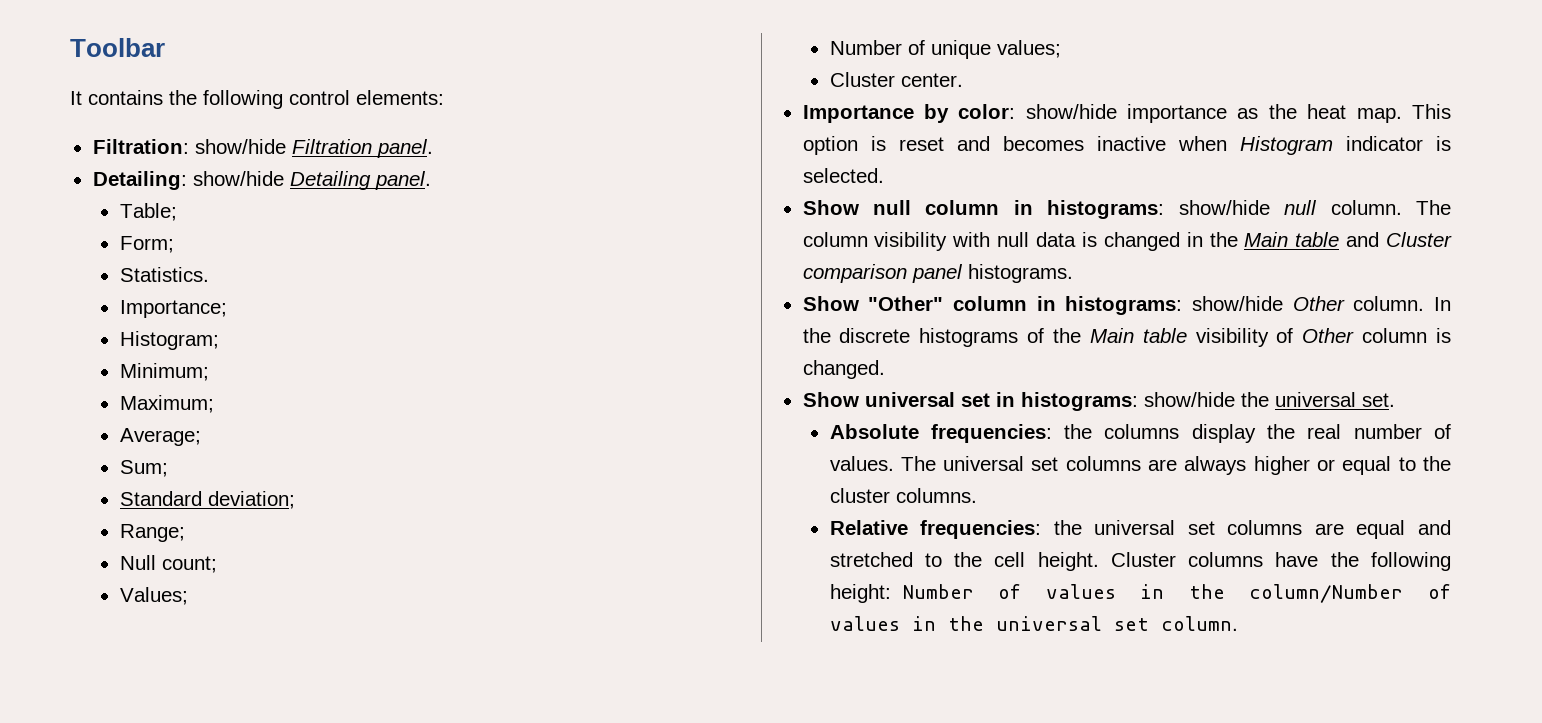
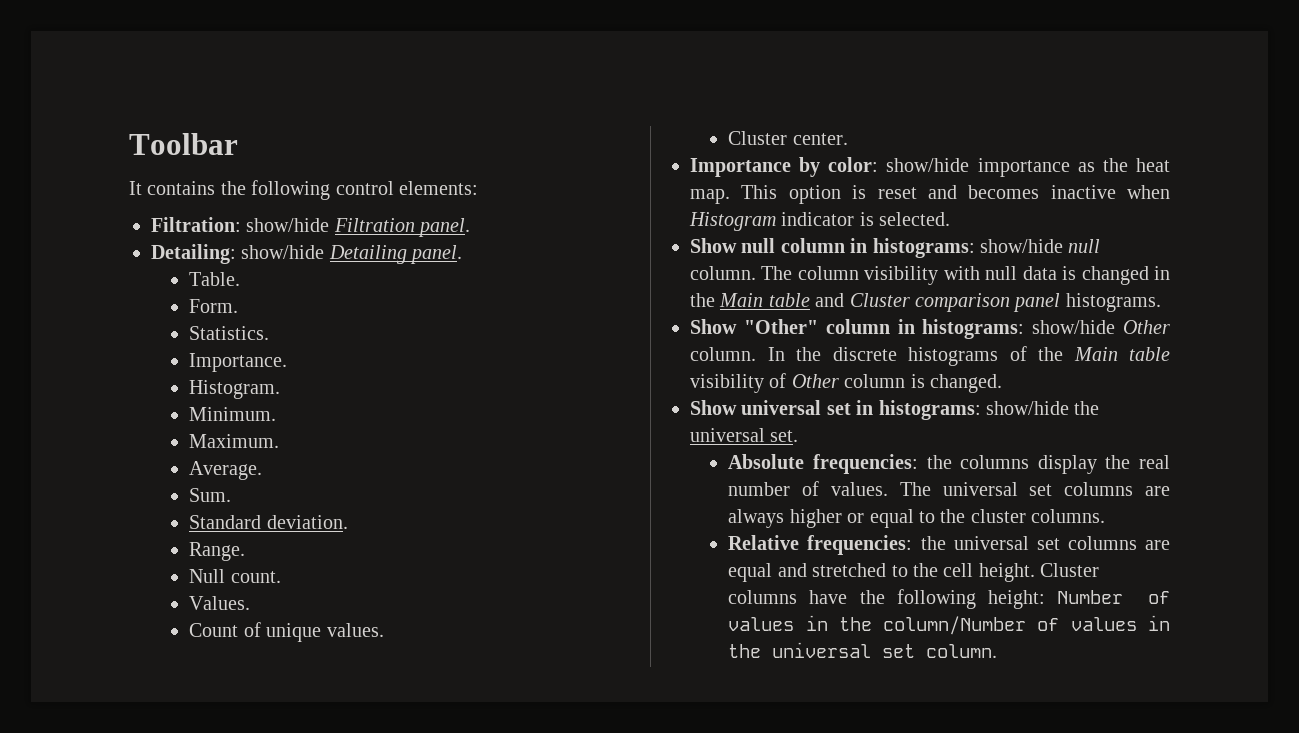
[119,203,177,221] [119,236,174,253] Table; // Form; -> [189,272,241,286] [189,299,239,313] Table. // Form.
[119,300,227,318] [119,331,219,350] [119,363,209,381] [119,395,214,413] [119,428,201,446] [119,460,168,477] Importance; // Histogram; // Minimum; // Maximum; // Average; // Sum; -> [189,353,288,372] [189,380,281,399] [189,407,277,421] [189,434,280,448] [189,461,263,480] [189,488,232,502] Importance. // Histogram. // Minimum. // Maximum. // Average. // Sum.
[207,491,295,509] [119,524,185,542] deviation; // Range; -> [266,515,348,529] [189,542,246,561] deviation. // Range.
[161,556,217,573] [119,587,188,605] [829,40,902,55] count; // Values; // Number -> [230,571,281,583] [189,596,251,610] [189,623,239,637] count. // Values. // Count
[996,40,1061,58] values; -> [326,623,384,637] values.

